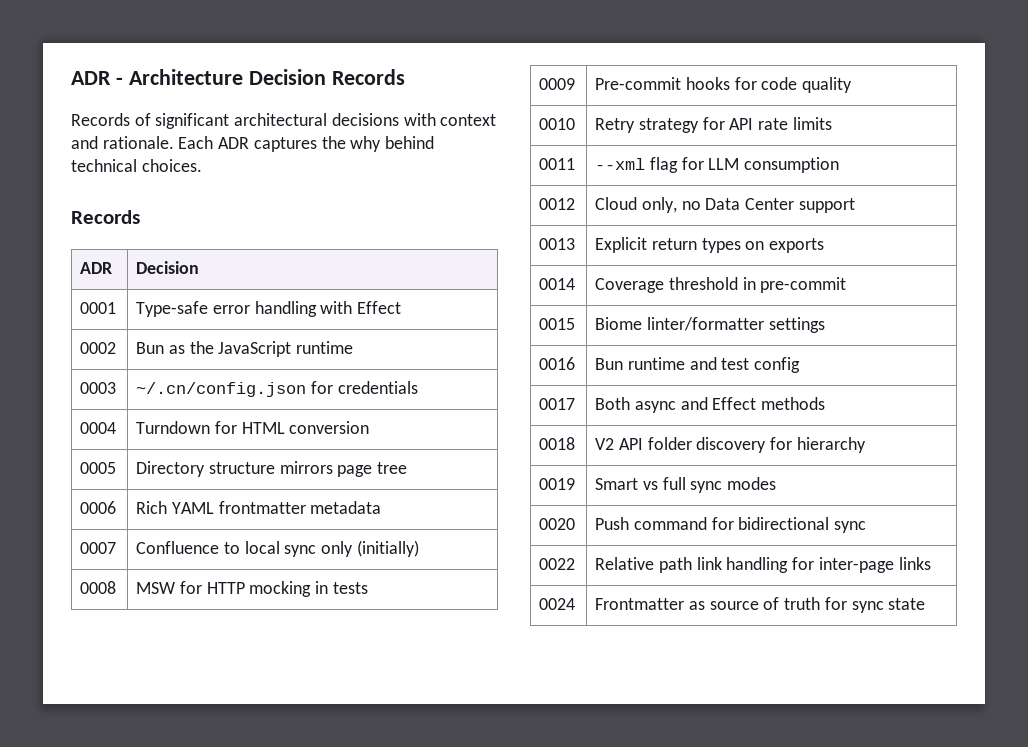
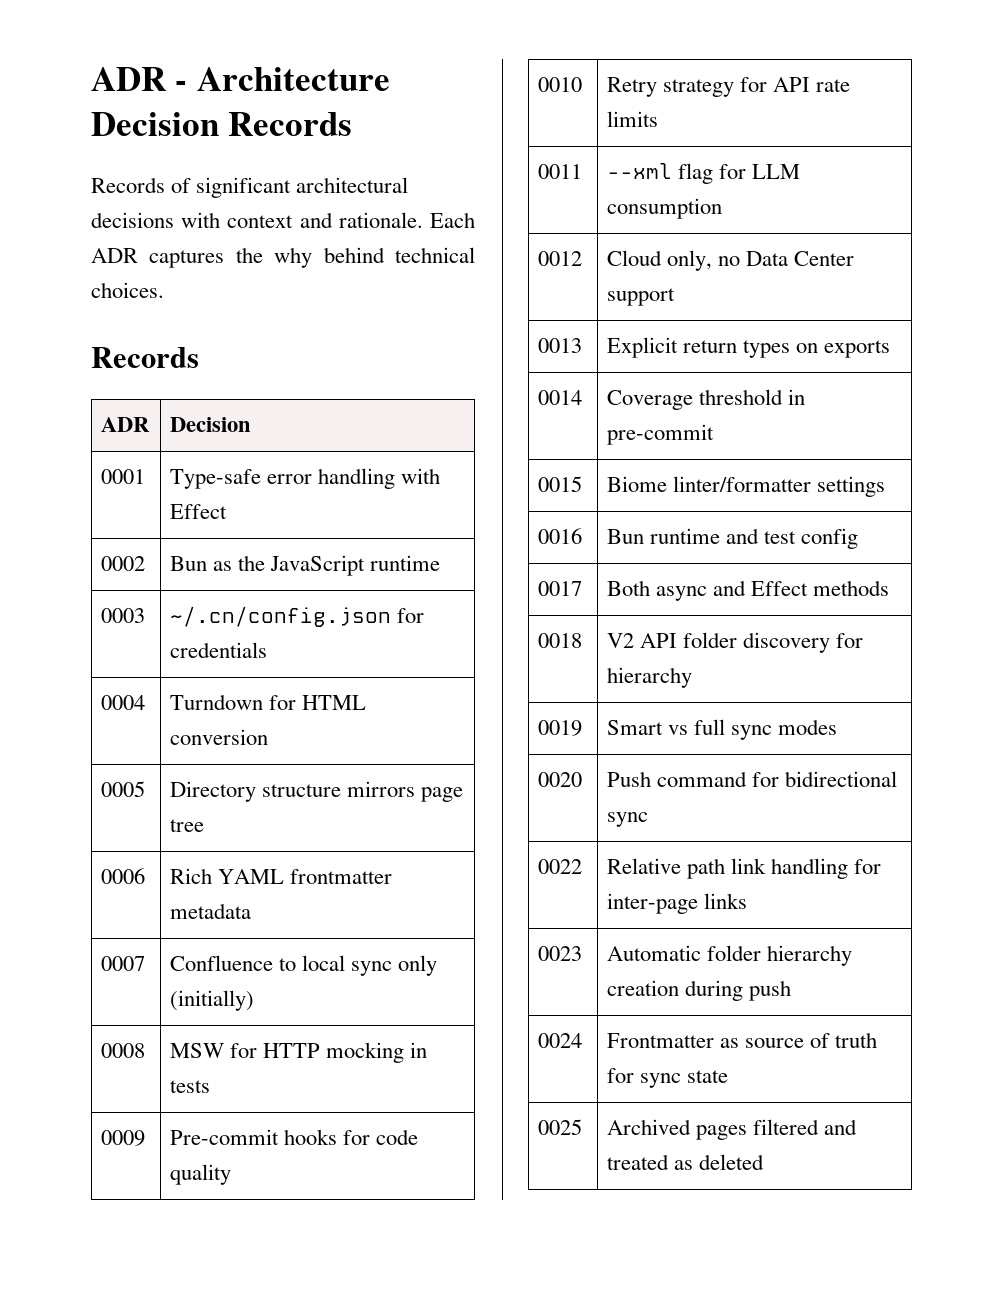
(931, 563) none -> [538,946,583,961] [607,945,853,966] [607,980,792,1001] // 0023 | Automatic folder hierarchy creation during push
(926, 604) none -> [538,1119,583,1135] [607,1119,858,1140] [607,1154,765,1170] // 0025 | Archived pages filtered and treated as deleted

